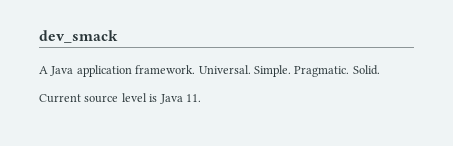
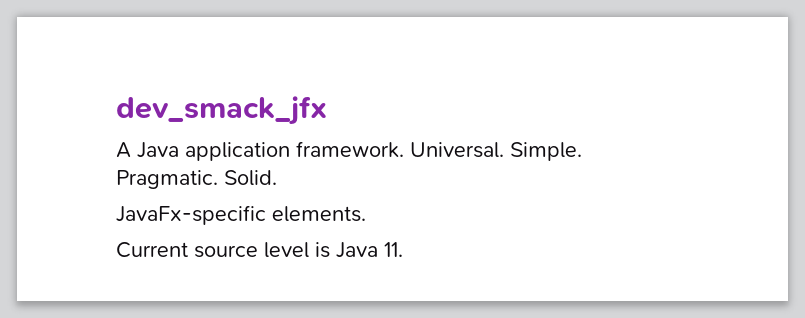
[39,30,118,43] dev_smack -> [116,96,327,125] dev_smack_jfx
(380, 70) none -> [116,205,366,225] // JavaFx-specific elements.

